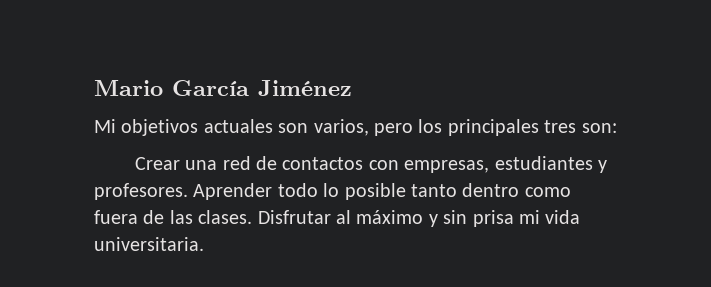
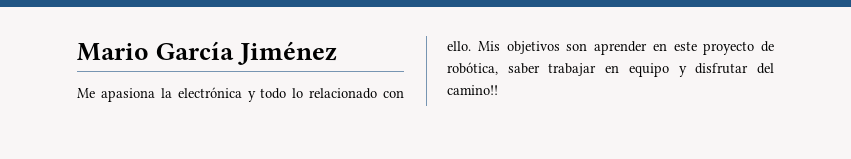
[94,119,617,136] [134,156,608,173] [94,183,571,200] [94,210,581,227] [94,237,204,251] Mi objetivos actuales son varios, pero los principales tres son: // Crear una red de contactos con empresas, estudiantes y profesores. Aprender todo lo posible tanto dentro como fuera de las clases. Disfrutar al máximo y sin prisa mi vida universitaria. -> [77,87,404,102] [447,41,774,55] [447,62,774,77] [447,85,498,95] Me apasiona la electrónica y todo lo relacionado con ello. Mis objetivos son aprender en este proyecto de robótica, saber trabajar en equipo y disfrutar del camino!!

